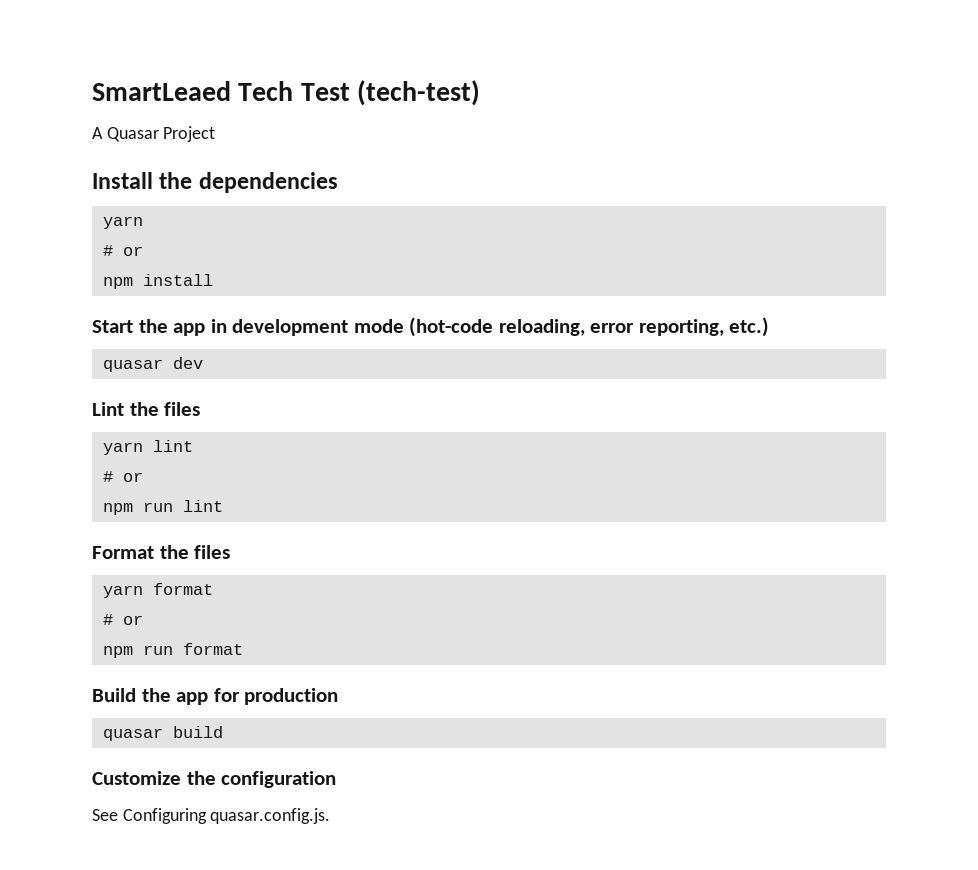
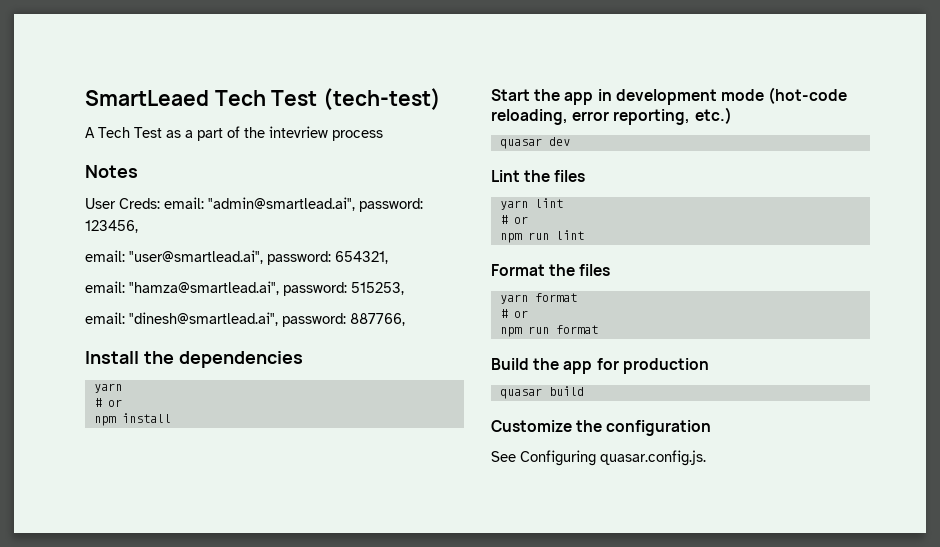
[106,126,216,142] Quasar Project -> [98,126,383,141] [85,165,138,178] [85,197,423,212] [85,220,138,233] [85,250,388,265] [85,281,404,296] [85,312,405,327] Tech Test as a part of the intevriew process // Notes // User Creds: email: "admin@smartlead.ai", password: 123456, // email: "user@smartlead.ai", password: 654321, // email: "hamza@smartlead.ai", password: 515253, // email: "dinesh@smartlead.ai", password: 887766,

